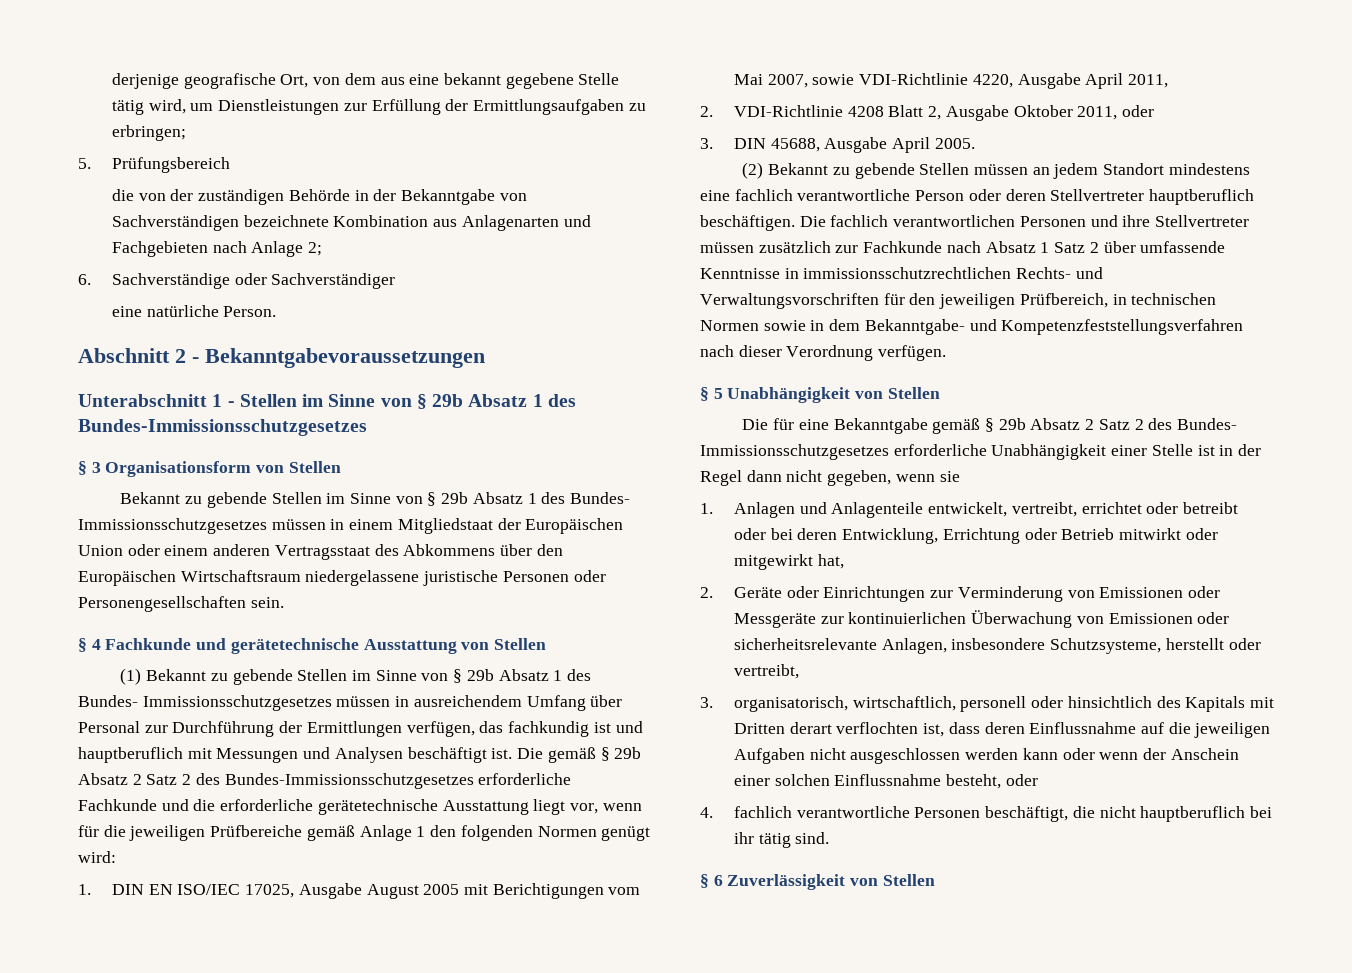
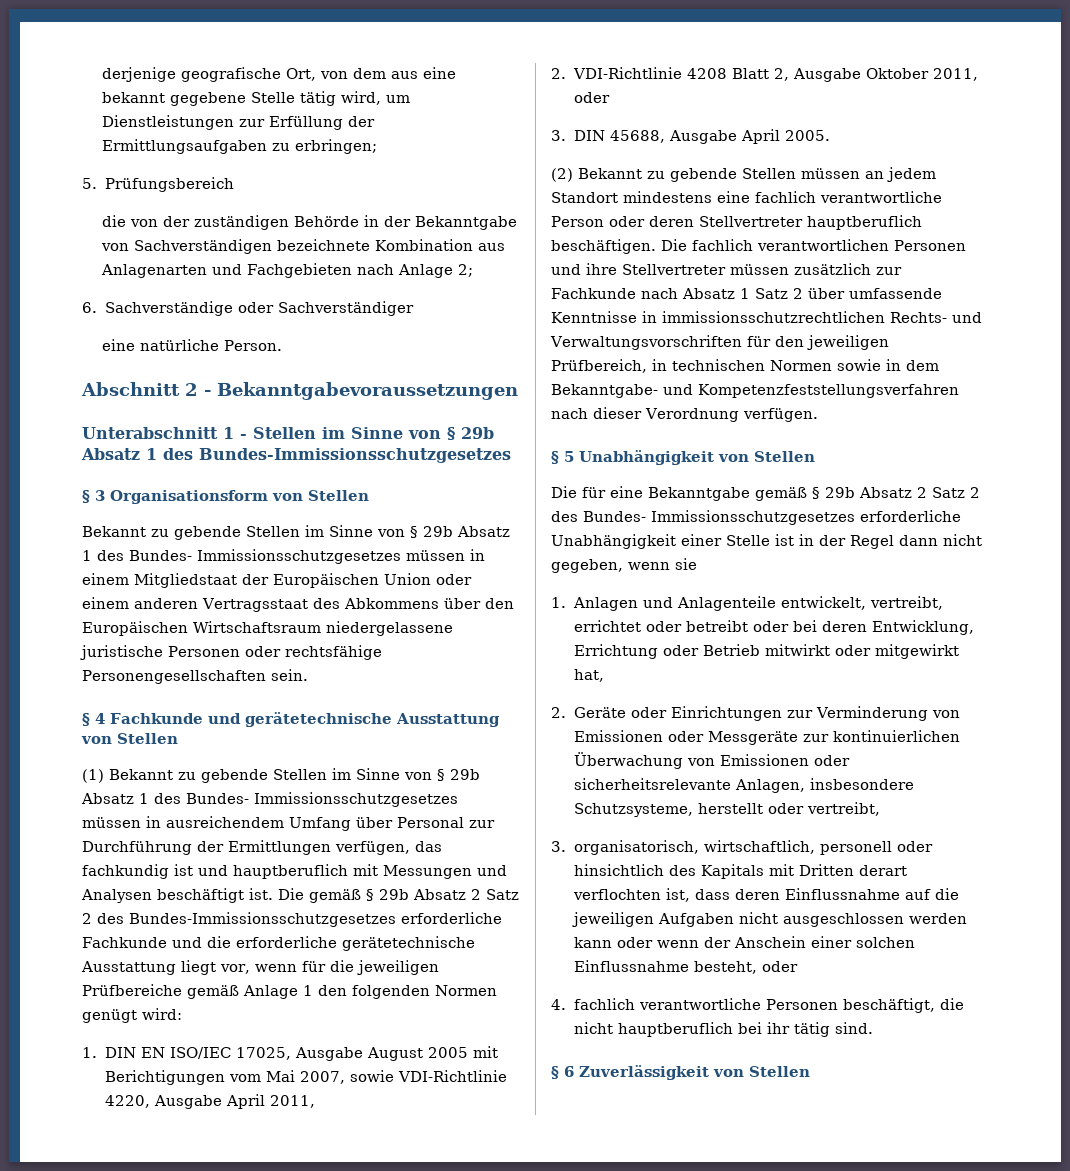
(606, 576) none -> [285,645,382,660] rechtsfähige

